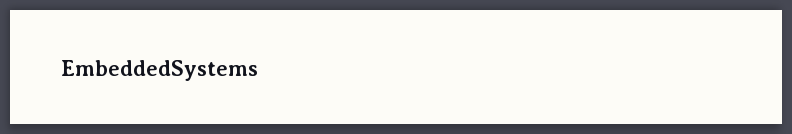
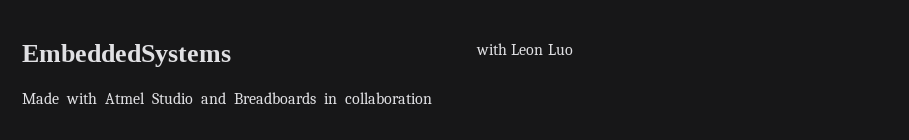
(258, 70) none -> [22,92,432,104] [476,43,573,55] // Made with Atmel Studio and Breadboards in collaboration with Leon Luo

